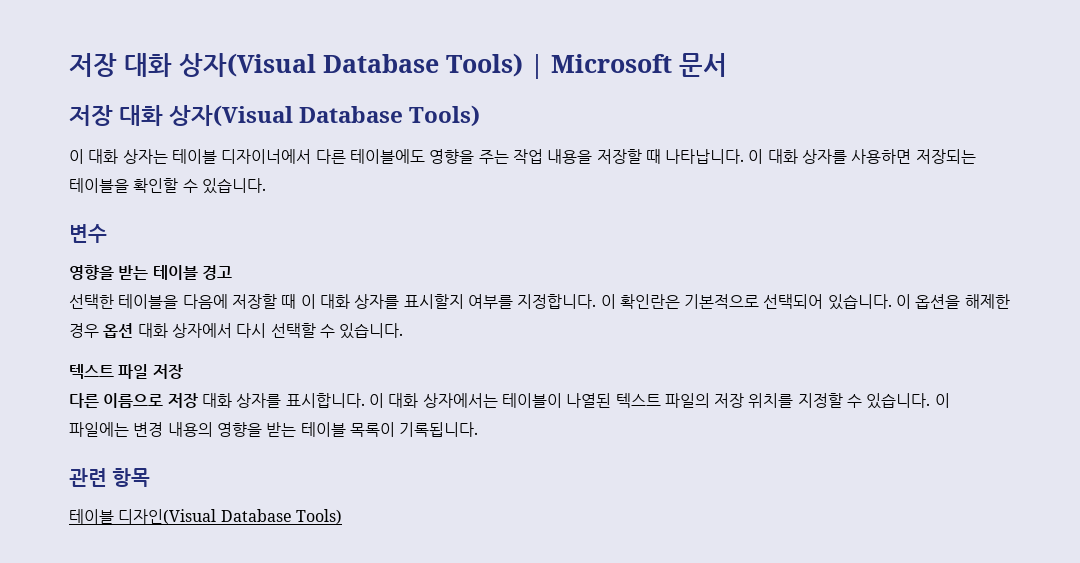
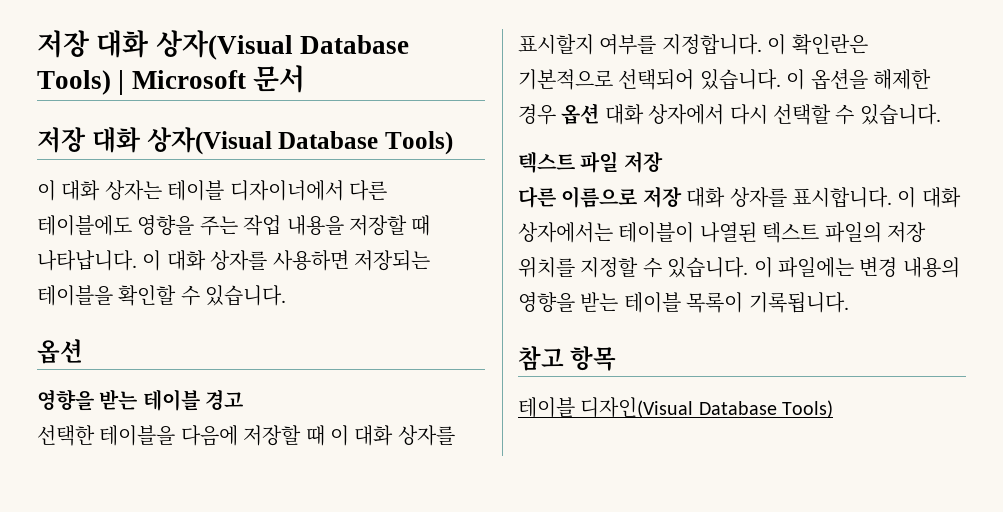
[69,224,107,243] 변수 -> [37,339,83,364] 옵션
[69,468,107,487] 관련 -> [518,346,564,371] 참고

